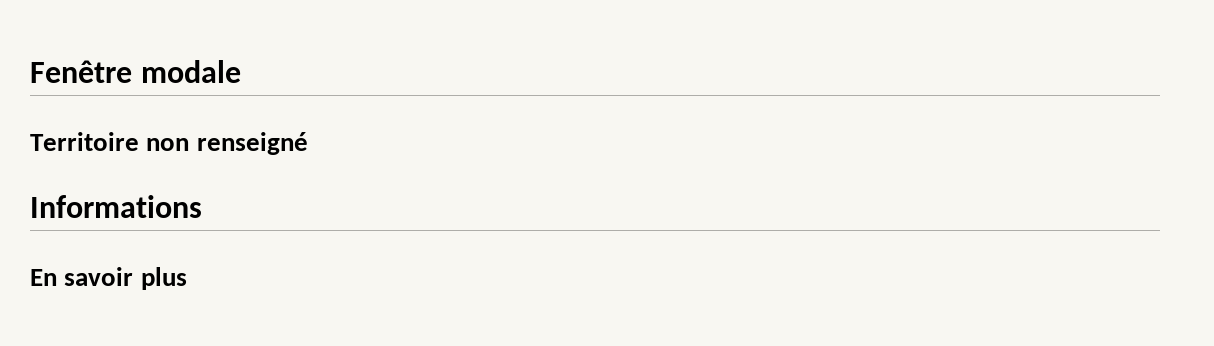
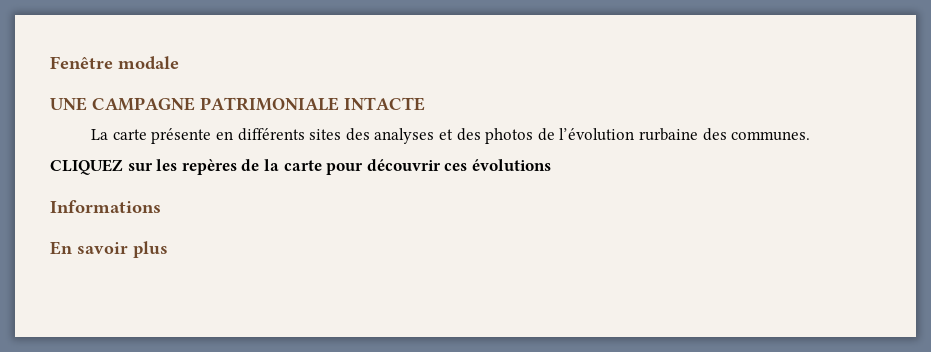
[30,132,308,155] Territoire non renseigné -> [50,97,425,111] [91,128,811,144] [50,159,551,175] UNE CAMPAGNE PATRIMONIALE INTACTE // La carte présente en différents sites des analyses et des photos de l’évolution rurbaine des communes. // CLIQUEZ sur les repères de la carte pour découvrir ces évolutions

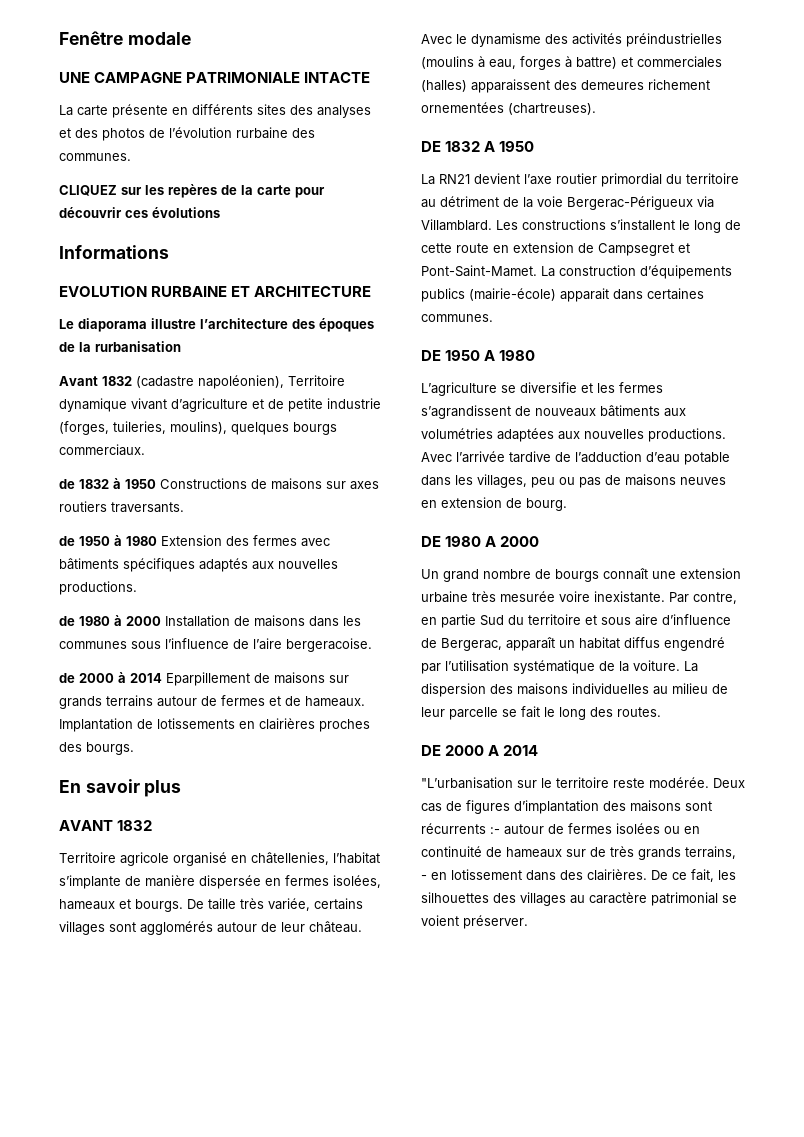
[50,241,168,258] En savoir plus -> [59,286,372,297] [59,318,374,332] [59,341,181,352] [59,375,345,389] [59,398,381,412] [59,421,337,435] [59,444,145,456] [59,478,379,490] [59,501,184,513] [59,535,330,547] [59,558,338,572] [59,581,137,595] [59,615,361,627] [59,638,372,652] [59,672,349,686] [59,695,365,709] [59,718,370,732] [59,742,134,755] [59,779,182,797] [59,820,153,831] [59,852,380,866] [59,875,381,889] [59,898,363,912] [59,921,362,935] [421,33,722,47] [421,56,722,70] [421,79,710,93] [421,102,596,115] [421,141,535,152] [421,173,739,187] [421,196,714,210] [421,219,741,233] [421,242,690,256] [421,265,732,279] [421,288,704,302] [421,314,493,322] [421,350,536,361] [421,382,663,396] [421,405,686,419] [421,428,726,442] [421,451,730,465] [421,474,726,488] [421,497,567,511] [421,536,540,547] [421,568,741,582] [421,591,737,604] [421,614,731,628] [421,637,725,651] [421,660,698,674] [421,683,728,697] [421,706,661,720] [421,745,539,756] [421,777,745,789] [421,800,712,814] [421,823,700,835] [421,846,736,860] [421,869,736,882] [421,892,737,906] [421,915,528,929] EVOLUTION RURBAINE ET ARCHITECTURE // Le diaporama illustre l’architecture des époques de la rurbanisation // Avant 1832 (cadastre napoléonien), Territoire dynamique vivant d’agriculture et de petite industrie (forges, tuileries, moulins), quelques bourgs commerciaux. // de 1832 à 1950 Constructions de maisons sur axes routiers traversants. // de 1950 à 1980 Extension des fermes avec bâtiments spécifiques adaptés aux nouvelles productions. // de 1980 à 2000 Installation de maisons dans les communes sous l’influence de l’aire bergeracoise. // de 2000 à 2014 Eparpillement de maisons sur grands terrains autour de fermes et de hameaux. Implantation de lotissements en clairières proches des bourgs. // En savoir plus // AVANT 1832 // Territoire agricole organisé en châtellenies, l’habitat s’implante de manière dispersée en fermes isolées, hameaux et bourgs. De taille très variée, certains villages sont agglomérés autour de leur château. Avec le dynamisme des activités préindustrielles (moulins à eau, forges à battre) et commerciales (halles) apparaissent des demeures richement ornementées (chartreuses). // DE 1832 A 1950 // La RN21 devient l’axe routier primordial du territoire au détriment de la voie Bergerac-Périgueux via Villamblard. Les constructions s’installent le long de cette route en extension de Campsegret et Pont-Saint-Mamet. La construction d’équipements publics (mairie-école) apparait dans certaines communes. // DE 1950 A 1980 // L’agriculture se diversifie et les fermes s’agrandissent de nouveaux bâtiments aux volumétries adaptées aux nouvelles productions. Avec l’arrivée tardive de l’adduction d’eau potable dans les villages, peu ou pas de maisons neuves en extension de bourg. // DE 1980 A 2000 // Un grand nombre de bourgs connaît une extension urbaine très mesurée voire inexistante. Par contre, en partie Sud du territoire et sous aire d’influence de Bergerac, apparaît un habitat diffus engendré par l’utilisation systématique de la voiture. La dispersion des maisons individuelles au milieu de leur parcelle se fait le long des routes. // DE 2000 A 2014 // "L’urbanisation sur le territoire reste modérée. Deux cas de figures d’implantation des maisons sont récurrents :- autour de fermes isolées ou en continuité de hameaux sur de très grands terrains, - en lotissement dans des clairières. De ce fait, les silhouettes des villages au caractère patrimonial se voient préserver.

